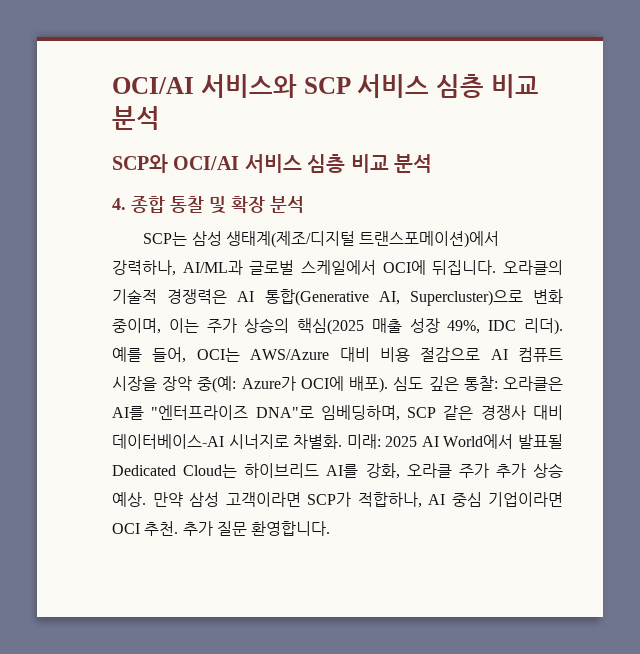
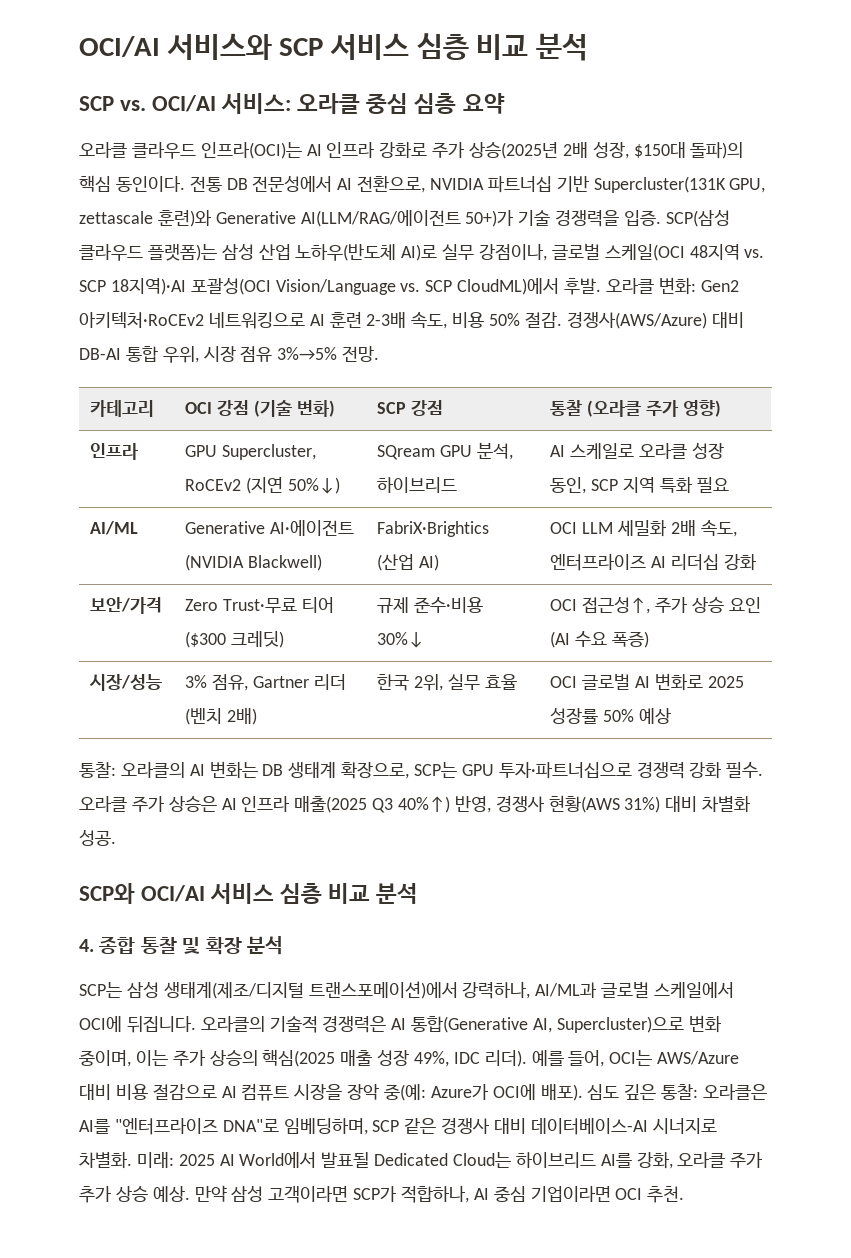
(160, 118) none -> [79,93,505,114] [79,141,744,159] [79,175,766,193] [79,210,730,227] [79,243,765,261] [79,277,739,295] [79,312,744,329] [79,346,380,363] [90,400,155,417] [185,400,335,417] [377,400,443,416] [550,400,721,417] [90,443,140,460] [185,444,316,460] [185,477,340,494] [377,442,513,460] [377,477,458,493] [550,443,724,459] [550,476,729,494] [90,521,139,535] [185,520,354,536] [185,554,322,571] [377,521,490,537] [377,554,439,571] [550,519,737,537] [550,553,757,571] [90,597,163,614] [185,597,334,613] [185,631,284,648] [377,597,483,613] [377,632,425,648] [550,597,761,614] [550,631,649,648] [89,674,163,691] [185,674,346,691] [185,708,257,725] [377,674,517,691] [550,673,744,691] [550,708,671,724] [79,761,764,779] [79,795,752,813] [79,830,116,846] // SCP vs. OCI/AI 서비스: 오라클 중심 심층 요약 // 오라클 클라우드 인프라(OCI)는 AI 인프라 강화로 주가 상승(2025년 2배 성장, $150대 돌파)의 핵심 동인이다. 전통 DB 전문성에서 AI 전환으로, NVIDIA 파트너십 기반 Supercluster(131K GPU, zettascale 훈련)와 Generative AI(LLM/RAG/에이전트 50+)가 기술 경쟁력을 입증. SCP(삼성 클라우드 플랫폼)는 삼성 산업 노하우(반도체 AI)로 실무 강점이나, 글로벌 스케일(OCI 48지역 vs. SCP 18지역)·AI 포괄성(OCI Vision/Language vs. SCP CloudML)에서 후발. 오라클 변화: Gen2 아키텍처·RoCEv2 네트워킹으로 AI 훈련 2-3배 속도, 비용 50% 절감. 경쟁사(AWS/Azure) 대비 DB-AI 통합 우위, 시장 점유 3%→5% 전망. // 카테고리 | OCI 강점 (기술 변화) | SCP 강점 | 통찰 (오라클 주가 영향) // 인프라 | GPU Supercluster, RoCEv2 (지연 50%↓) | SQream GPU 분석, 하이브리드 | AI 스케일로 오라클 성장 동인, SCP 지역 특화 필요 // AI/ML | Generative AI·에이전트 (NVIDIA Blackwell) | FabriX·Brightics (산업 AI) | OCI LLM 세밀화 2배 속도, 엔터프라이즈 AI 리더십 강화 // 보안/가격 | Zero Trust·무료 티어 ($300 크레딧) | 규제 준수·비용 30%↓ | OCI 접근성↑, 주가 상승 요인 (AI 수요 폭증) // 시장/성능 | 3% 점유, Gartner 리더 (벤치 2배) | 한국 2위, 실무 효율 | OCI 글로벌 AI 변화로 2025 성장률 50% 예상 // 통찰: 오라클의 AI 변화는 DB 생태계 확장으로, SCP는 GPU 투자·파트너십으로 경쟁력 강화 필수. 오라클 주가 상승은 AI 인프라 매출(2025 Q3 40%↑) 반영, 경쟁사 현황(AWS 31%) 대비 차별화 성공.
[182,521,331,536] 추가 질문 환영합니다. -> (685, 1194) none

